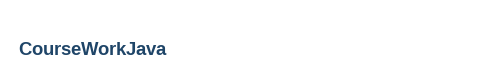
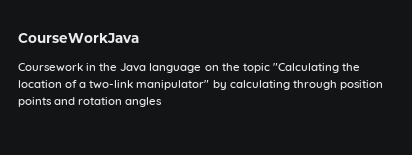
(167, 48) none -> [18,63,360,73] [18,80,383,90] [18,97,163,107] // Coursework in the Java language on the topic "Calculating the location of a two-link manipulator" by calculating through position points and rotation angles

